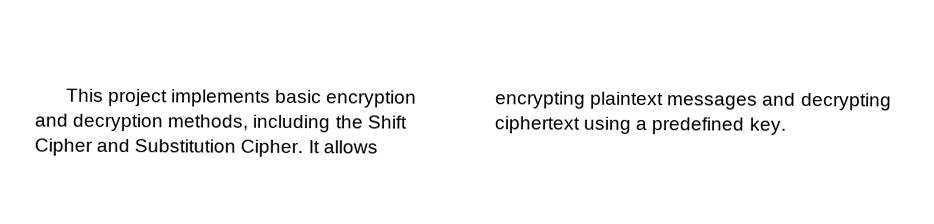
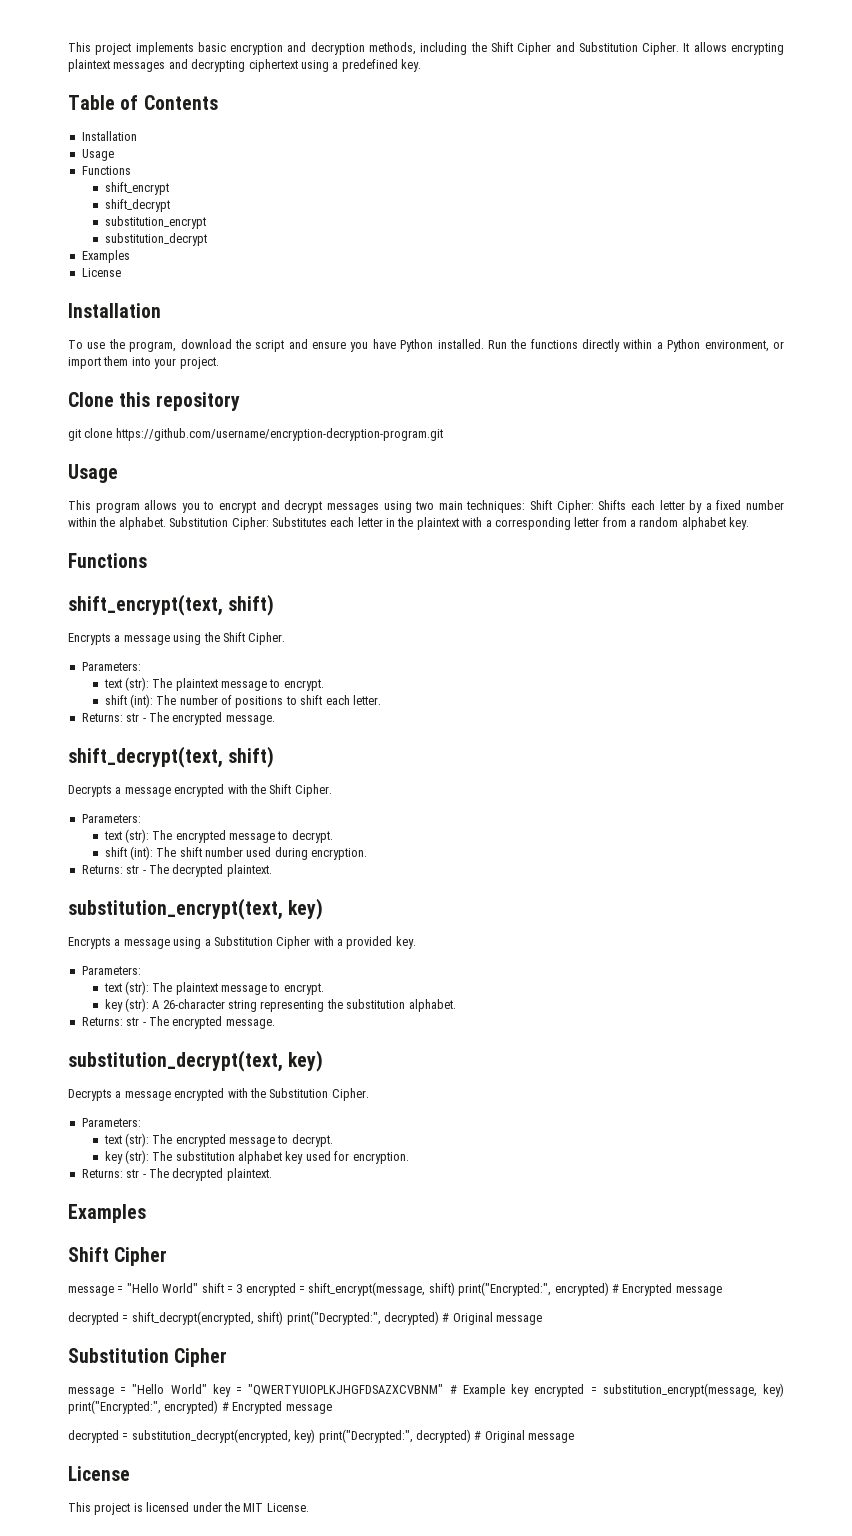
(786, 126) none -> [68,95,218,110] [81,131,137,141] [81,149,114,161] [81,166,131,175] [104,182,169,195] [104,199,170,212] [104,216,206,229] [104,233,207,246] [81,250,130,263] [81,268,121,277] [68,303,161,318] [68,339,785,352] [68,356,219,369] [68,392,240,411] [68,428,443,441] [68,464,118,483] [68,500,784,513] [68,517,750,530] [68,553,147,568] [68,594,275,616] [68,632,286,645] [81,662,141,671] [103,677,324,691] [104,694,381,708] [81,712,275,725] [68,746,275,768] [68,784,332,797] [81,814,141,823] [103,829,333,843] [104,846,368,860] [81,864,272,877] [68,898,324,920] [68,936,416,949] [81,966,141,975] [103,981,324,995] [104,998,456,1012] [81,1016,275,1029] [68,1050,324,1072] [68,1088,369,1101] [81,1118,141,1127] [103,1133,333,1147] [104,1150,409,1164] [81,1168,272,1181] [68,1204,146,1223] [68,1247,168,1266] [68,1282,722,1296] [68,1311,542,1325] [68,1348,228,1367] [68,1383,785,1397] [68,1400,332,1414] [68,1429,574,1443] [68,1466,130,1481] [68,1502,309,1515] // Table of Contents // Installation // Usage // Functions // shift_encrypt // shift_decrypt // substitution_encrypt // substitution_decrypt // Examples // License // Installation // To use the program, download the script and ensure you have Python installed. Run the functions directly within a Python environment, or import them into your project. // Clone this repository // git clone https://github.com/username/encryption-decryption-program.git // Usage // This program allows you to encrypt and decrypt messages using two main techniques: Shift Cipher: Shifts each letter by a fixed number within the alphabet. Substitution Cipher: Substitutes each letter in the plaintext with a corresponding letter from a random alphabet key. // Functions // shift_encrypt(text, shift) // Encrypts a message using the Shift Cipher. // Parameters: // text (str): The plaintext message to encrypt. // shift (int): The number of positions to shift each letter. // Returns: str - The encrypted message. // shift_decrypt(text, shift) // Decrypts a message encrypted with the Shift Cipher. // Parameters: // text (str): The encrypted message to decrypt. // shift (int): The shift number used during encryption. // Returns: str - The decrypted plaintext. // substitution_encrypt(text, key) // Encrypts a message using a Substitution Cipher with a provided key. // Parameters: // text (str): The plaintext message to encrypt. // key (str): A 26-character string representing the substitution alphabet. // Returns: str - The encrypted message. // substitution_decrypt(text, key) // Decrypts a message encrypted with the Substitution Cipher. // Parameters: // text (str): The encrypted message to decrypt. // key (str): The substitution alphabet key used for encryption. // Returns: str - The decrypted plaintext. // Examples // Shift Cipher // message = "Hello World" shift = 3 encrypted = shift_encrypt(message, shift) print("Encrypted:", encrypted) # Encrypted message // decrypted = shift_decrypt(encrypted, shift) print("Decrypted:", decrypted) # Original message // Substitution Cipher // message = "Hello World" key = "QWERTYUIOPLKJHGFDSAZXCVBNM" # Example key encrypted = substitution_encrypt(message, key) print("Encrypted:", encrypted) # Encrypted message // decrypted = substitution_decrypt(encrypted, key) print("Decrypted:", decrypted) # Original message // License // This project is licensed under the MIT License.

